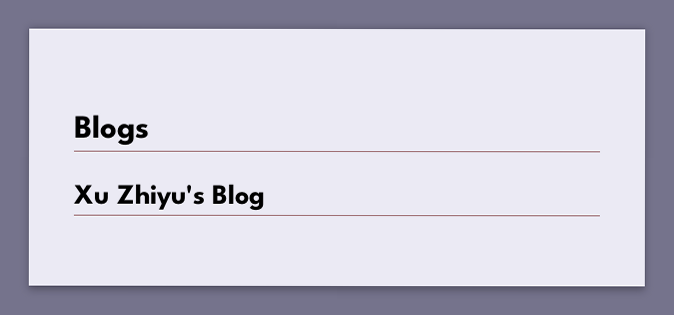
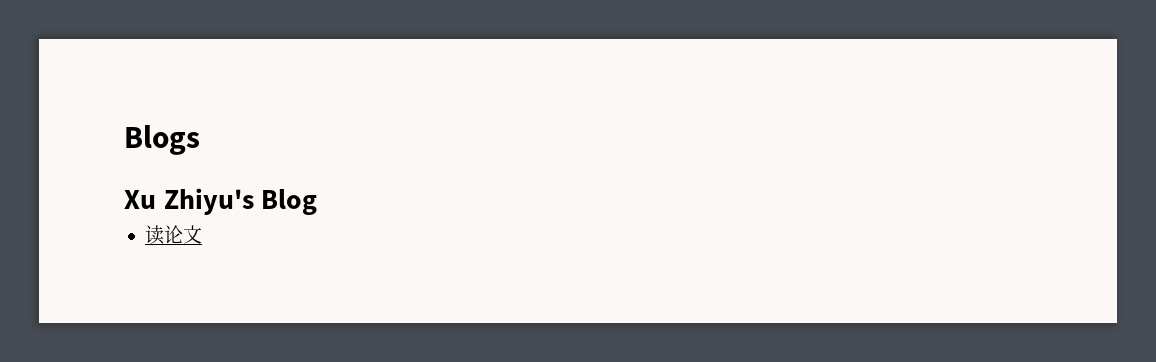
(266, 197) none -> [144,225,202,245] // 读论文

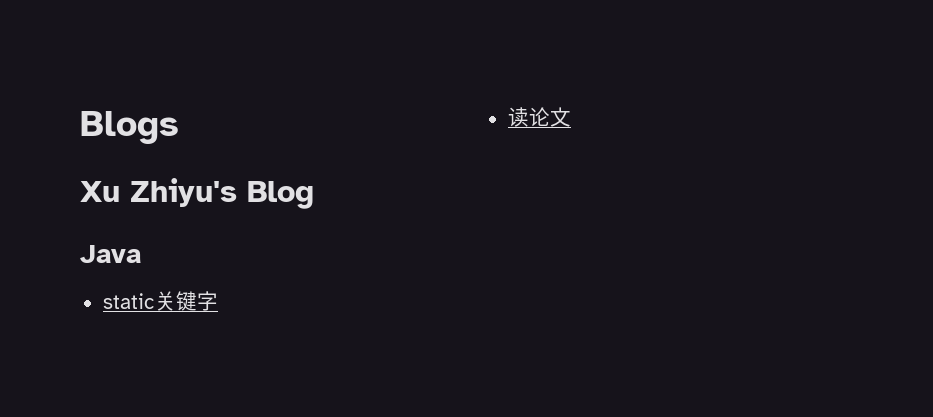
(318, 202) none -> [80,245,141,263] [102,291,218,311] // Java // static关键字

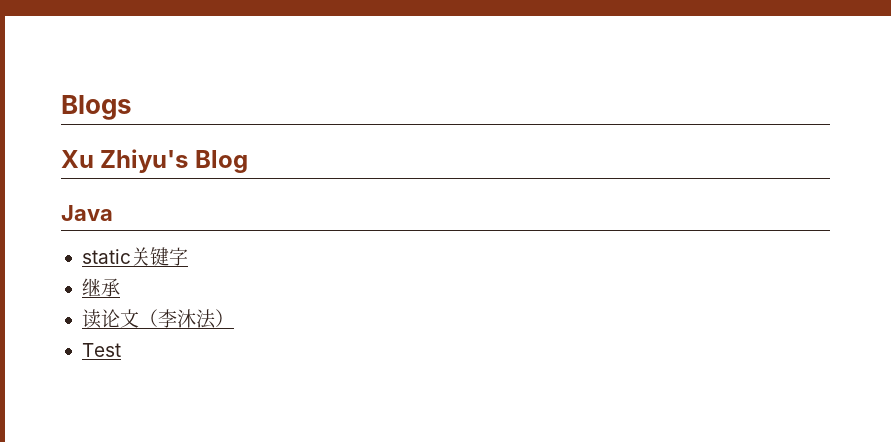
(218, 301) none -> [81,278,120,297] // 继承
(571, 117) none -> [138,309,234,329] [81,343,121,357] （李沐法） // Test

